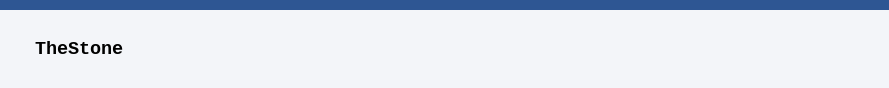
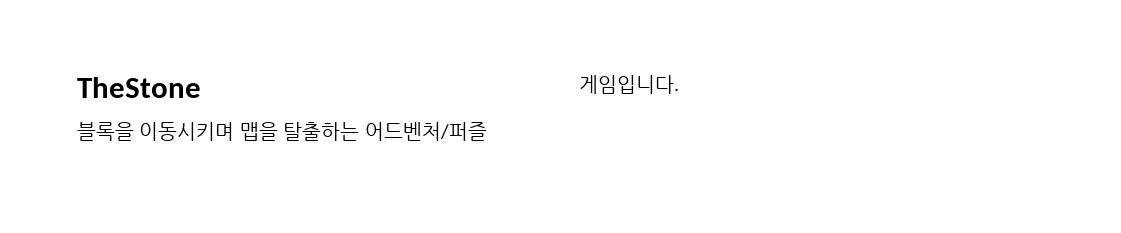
(123, 47) none -> [77,122,487,141] [579,75,679,94] // 블록을 이동시키며 맵을 탈출하는 어드벤처/퍼즐 게임입니다.

